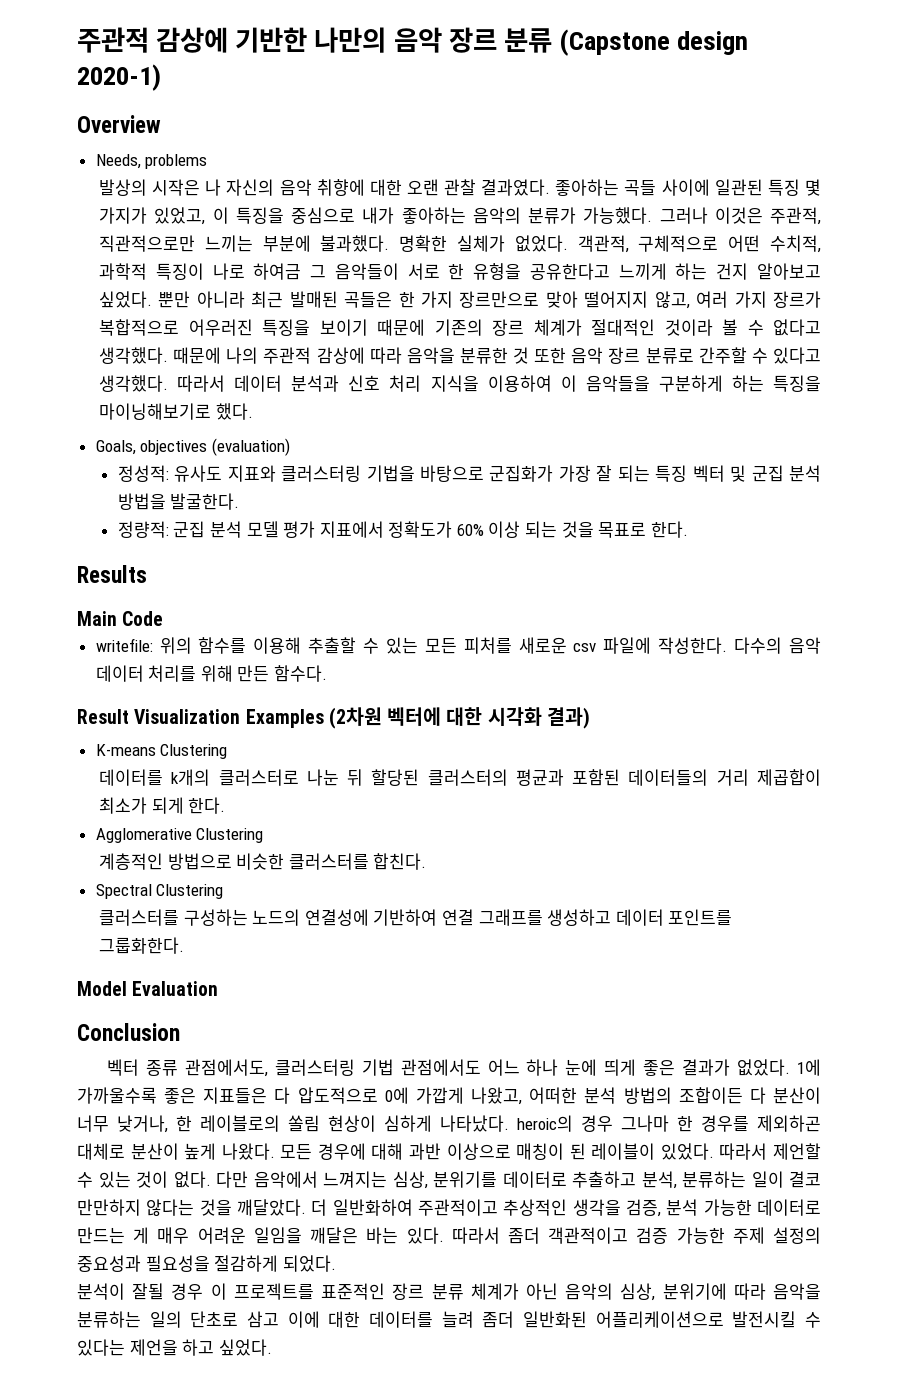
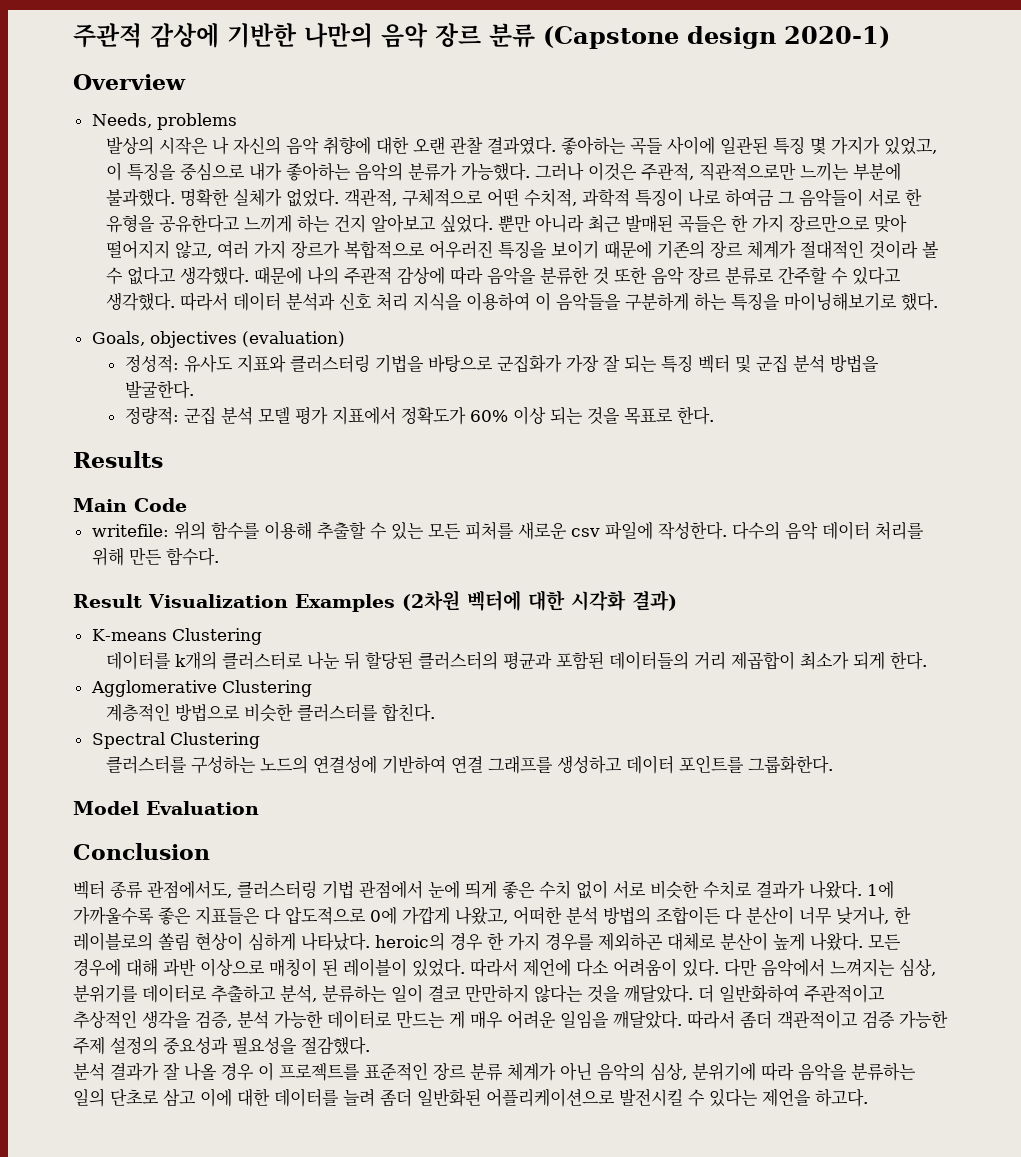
[400,1059,791,1076] 관점에서도 어느 하나 눈에 띄게 좋은 결과가 없었다. -> [359,880,862,899] 관점에서 눈에 띄게 좋은 수치 없이 서로 비슷한 수치로 결과가 나왔다.
[621,1115,693,1132] 그나마 한 -> [487,932,540,951] 한 가지
[772,1143,821,1160] [77,1171,211,1188] 제언할 수 있는 것이 없다. -> [523,958,719,977] 제언에 다소 어려움이 있다.
[310,1227,444,1244] 깨달은 바는 있다. -> [613,1010,682,1029] 깨달았다.
[214,1255,336,1272] [77,1283,165,1300] 절감하게 되었다. // 분석이 잘될 -> [301,1036,370,1055] [73,1062,217,1081] 절감했다. // 분석 결과가 잘 나올
[182,1339,272,1356] 하고 싶었다. -> [815,1089,868,1107] 하고다.

